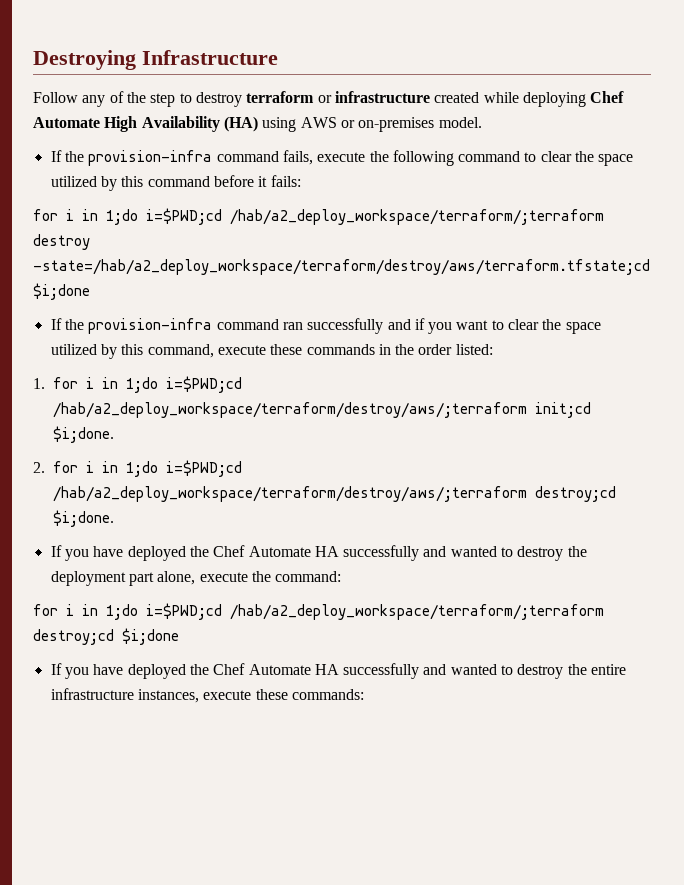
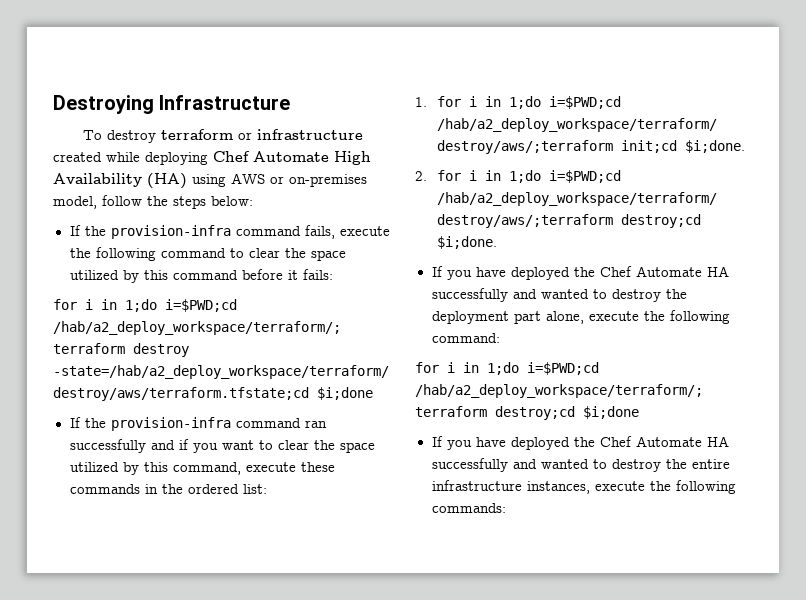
[33,91,192,107] Follow any of the step to -> [83,130,103,140] To
[438,117,482,128] model. -> [53,195,253,209] model, follow the steps below:
[418,344,493,355] order listed: -> [187,484,267,494] ordered list:
(271, 576) none -> [669,310,730,324] following
[255,689,288,700] these -> [649,480,736,494] the following

